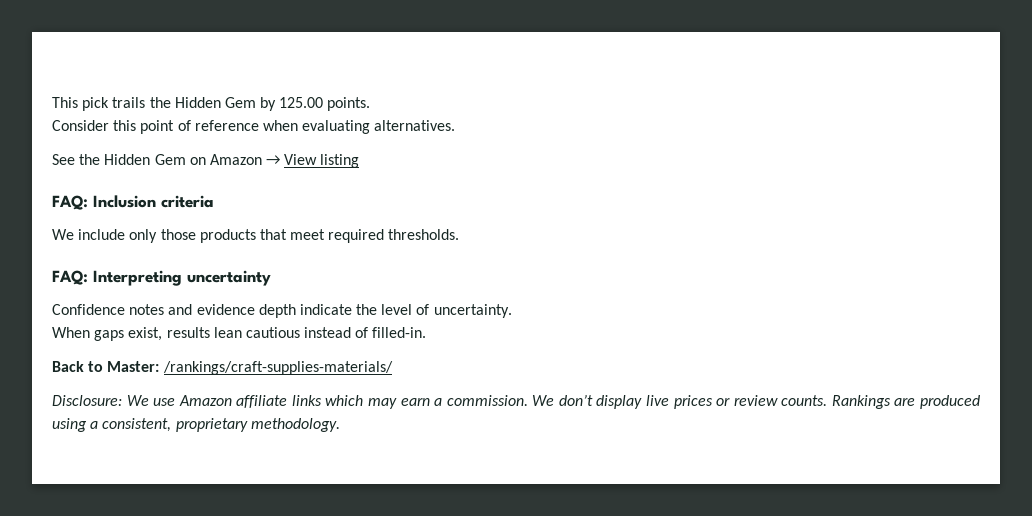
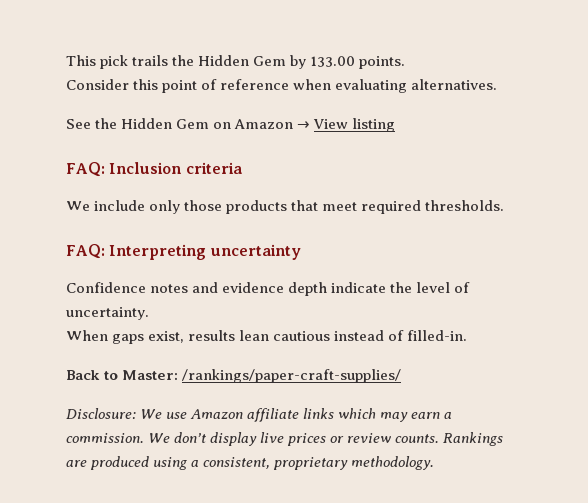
[279,97,324,108] 125.00 -> [310,56,356,67] 133.00
[162,361,393,375] /rankings/craft-supplies-materials/ -> [182,369,402,383] /rankings/paper-craft-supplies/

